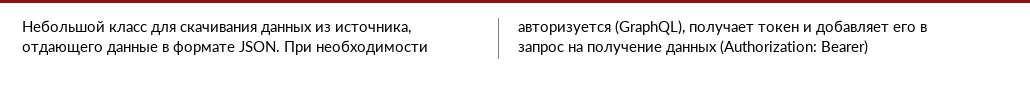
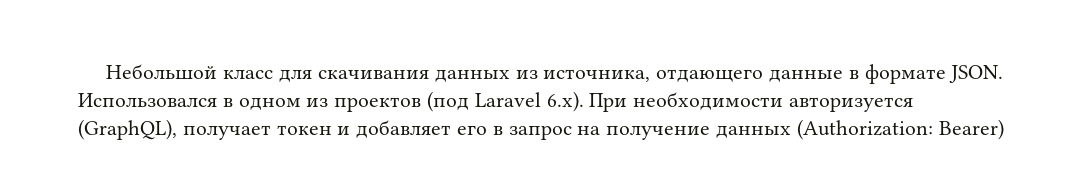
(280, 46) none -> [78,91,584,112] Использовался в одном из проектов (под Laravel 6.x).

